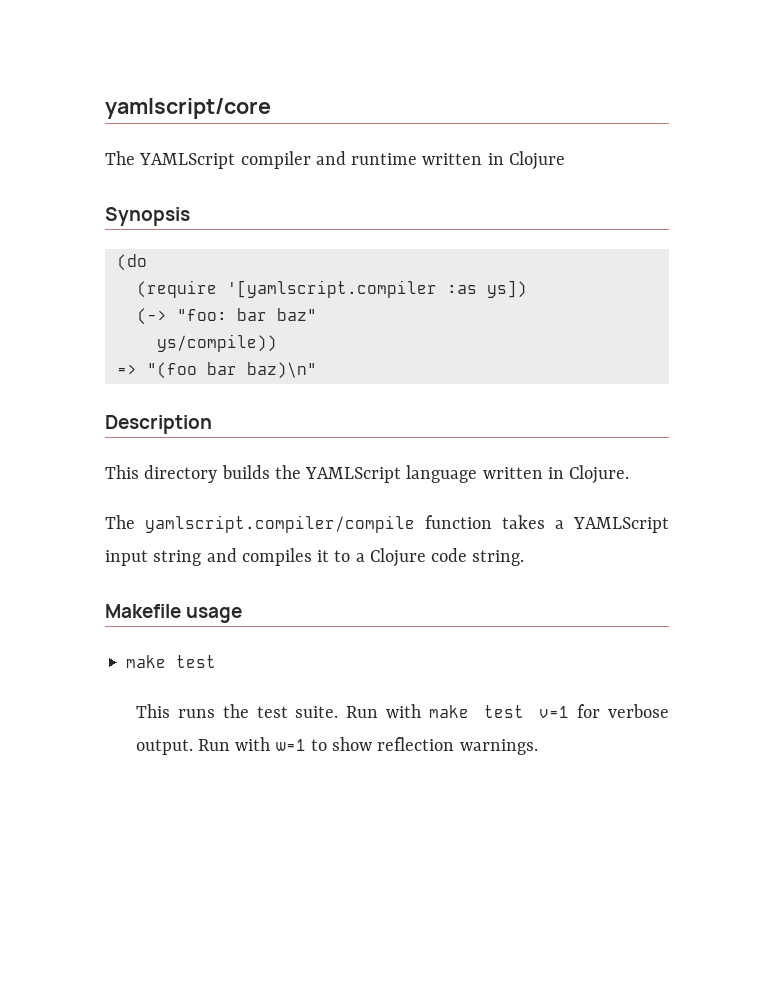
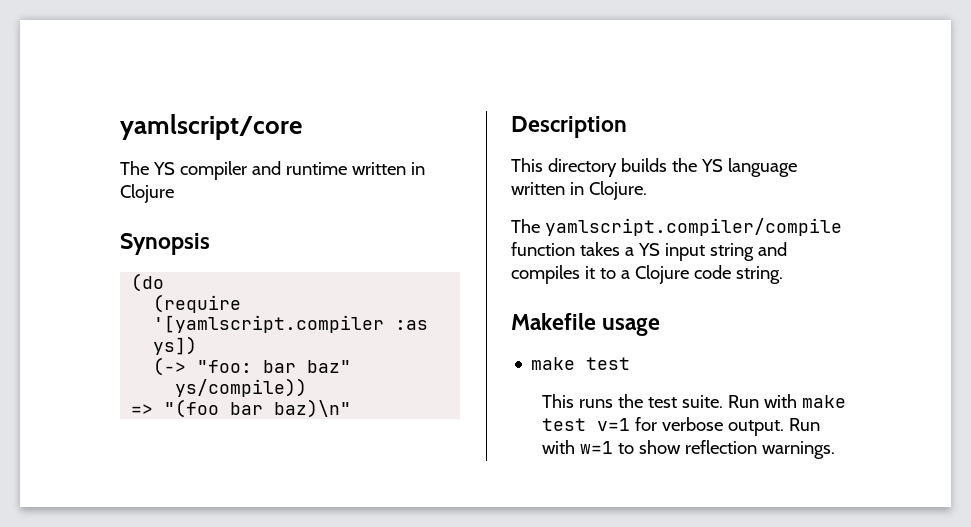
[139,153,236,169] YAMLScript -> [152,162,175,175] YS
[305,467,402,483] YAMLScript -> [700,159,723,172] YS
[573,517,669,533] YAMLScript -> [637,243,660,256] YS

